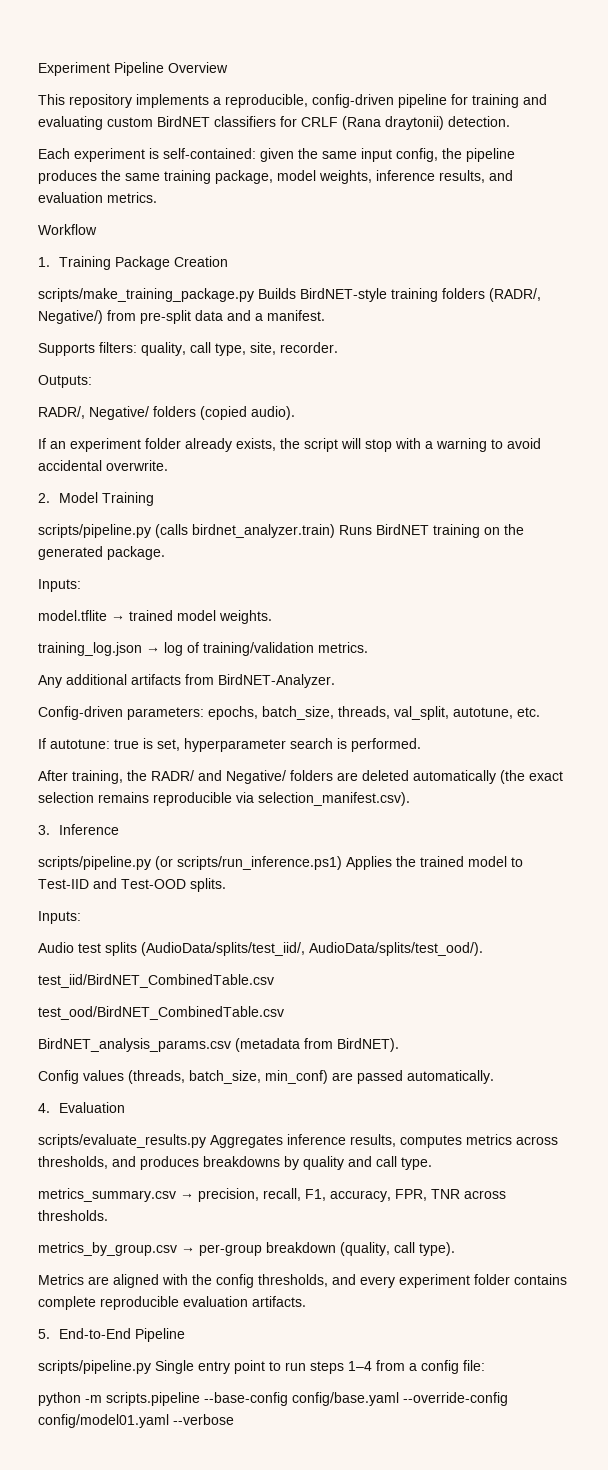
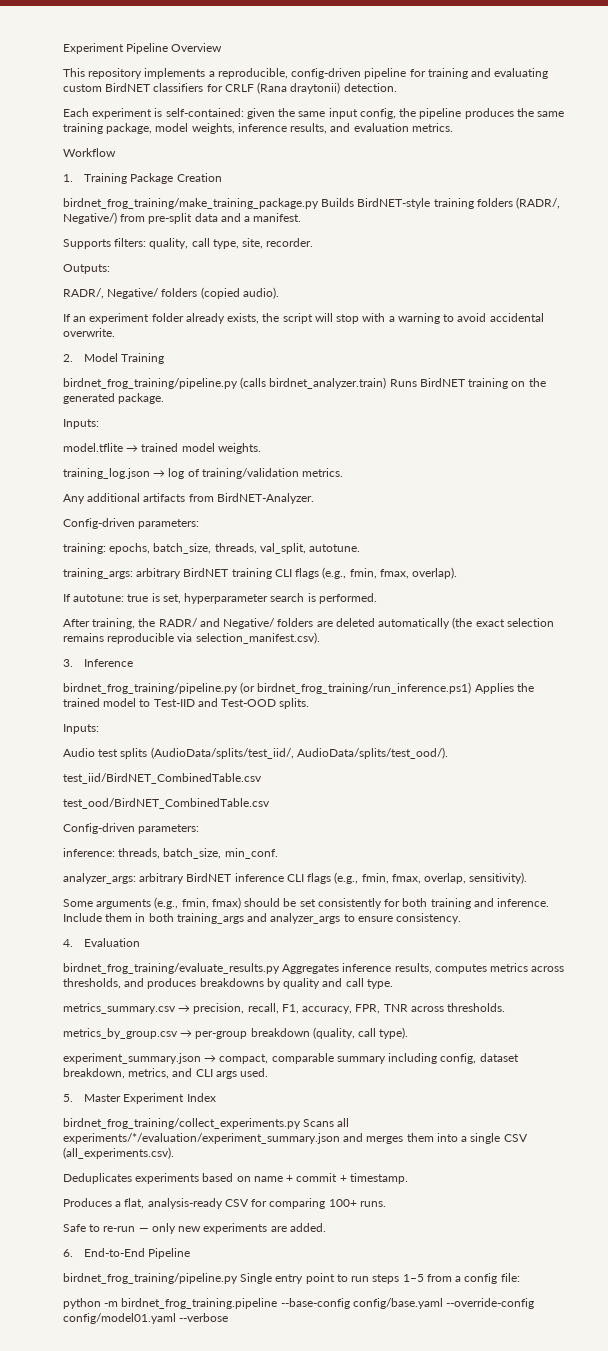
[38,288,254,302] scripts/make_training_package.py -> [63,198,319,209] birdnet_frog_training/make_training_package.py
[38,524,151,538] scripts/pipeline.py -> [63,378,238,389] birdnet_frog_training/pipeline.py
(204, 713) none -> [63,543,106,554] // training:
[453,707,540,719] autotune, etc. -> [309,544,361,552] [63,567,458,579] autotune. // training_args: arbitrary BirdNET training CLI flags (e.g., fmin, fmax, overlap).
[38,856,342,870] scripts/pipeline.py (or scripts/run_inference.ps1) -> [63,682,472,694] birdnet_frog_training/pipeline.py (or birdnet_frog_training/run_inference.ps1)
[38,1038,399,1052] [38,1070,494,1084] BirdNET_analysis_params.csv (metadata from BirdNET). // Config values (threads, batch_size, min_conf) are passed automatically. -> [63,823,200,834] [63,848,278,859] [63,872,528,884] [63,897,550,909] [63,913,462,924] Config-driven parameters: // inference: threads, batch_size, min_conf. // analyzer_args: arbitrary BirdNET inference CLI flags (e.g., fmin, fmax, overlap, sensitivity). // Some arguments (e.g., fmin, fmax) should be set consistently for both training and inference. Include them in both training_args and analyzer_args to ensure consistency.
[38,1134,206,1148] scripts/evaluate_results.py -> [63,963,280,974] birdnet_frog_training/evaluate_results.py
[38,1274,567,1288] [38,1296,306,1310] [38,1329,50,1339] Metrics are aligned with the config thresholds, and every experiment folder contains complete reproducible evaluation artifacts. // 5. -> [63,1053,519,1064] [63,1068,269,1079] [63,1093,216,1104] [63,1118,350,1129] [63,1133,528,1144] [63,1147,174,1159] [63,1173,408,1184] [63,1198,386,1209] [63,1223,326,1234] [63,1249,73,1257] experiment_summary.json → compact, comparable summary including config, dataset breakdown, metrics, and CLI args used. // 5. Master Experiment Index // birdnet_frog_training/collect_experiments.py Scans all experiments/*/evaluation/experiment_summary.json and merges them into a single CSV (all_experiments.csv). // Deduplicates experiments based on name + commit + timestamp. // Produces a flat, analysis-ready CSV for comparing 100+ runs. // Safe to re-run — only new experiments are added. // 6.
[38,1360,151,1374] scripts/pipeline.py -> [63,1273,238,1284] birdnet_frog_training/pipeline.py
[348,1361,372,1371] 1–4 -> [402,1274,424,1282] 1–5
[106,1392,200,1406] scripts.pipeline -> [121,1298,278,1309] birdnet_frog_training.pipeline

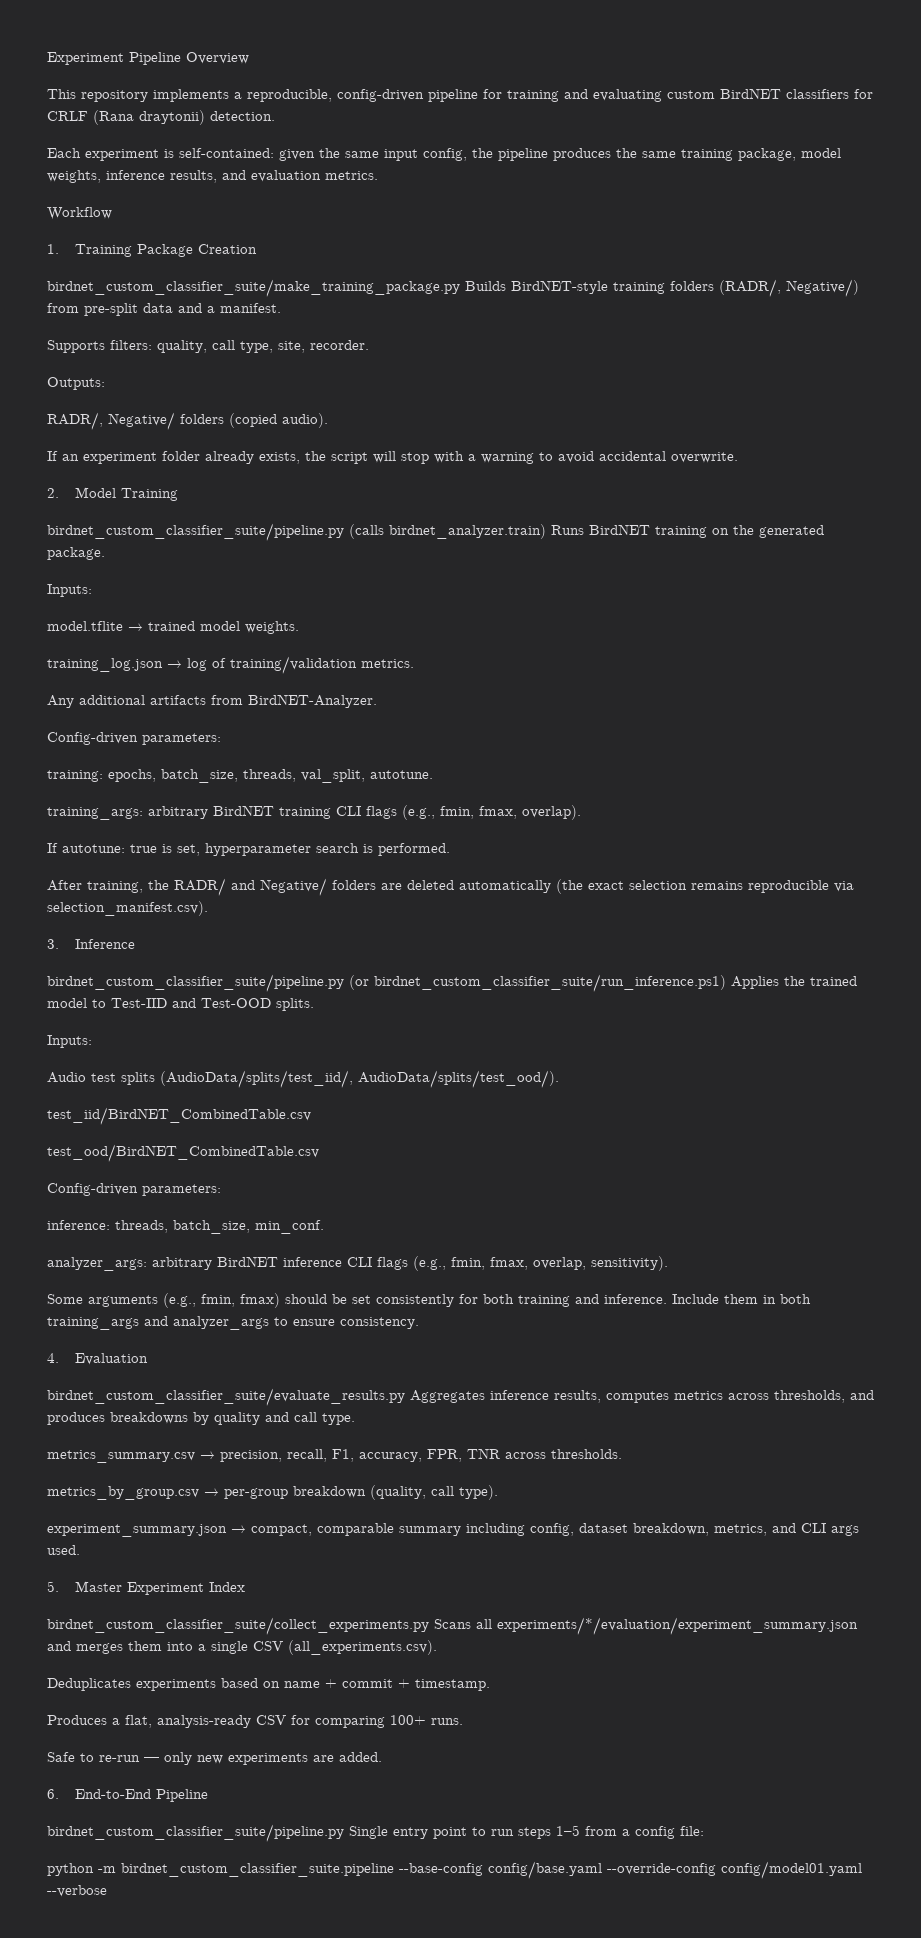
[63,198,319,209] birdnet_frog_training/make_training_package.py -> [47,279,460,297] birdnet_custom_classifier_suite/make_training_package.py
[63,378,238,389] birdnet_frog_training/pipeline.py -> [47,523,344,541] birdnet_custom_classifier_suite/pipeline.py
[63,682,472,694] birdnet_frog_training/pipeline.py (or birdnet_frog_training/run_inference.ps1) -> [47,974,726,992] birdnet_custom_classifier_suite/pipeline.py (or birdnet_custom_classifier_suite/run_inference.ps1)
[63,963,280,974] birdnet_frog_training/evaluate_results.py -> [47,1388,405,1406] birdnet_custom_classifier_suite/evaluate_results.py
[63,1118,301,1129] birdnet_frog_training/collect_experiments.py -> [47,1617,429,1635] birdnet_custom_classifier_suite/collect_experiments.py
[63,1273,238,1284] birdnet_frog_training/pipeline.py -> [47,1824,344,1842] birdnet_custom_classifier_suite/pipeline.py
[121,1298,278,1309] birdnet_frog_training.pipeline -> [121,1863,394,1877] birdnet_custom_classifier_suite.pipeline

